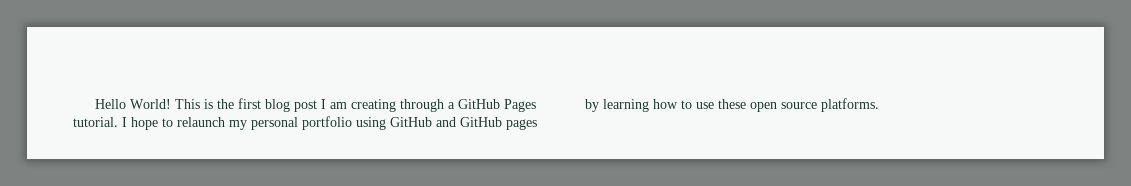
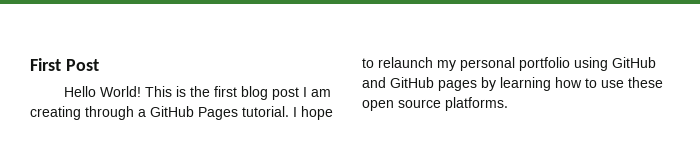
(95, 104) none -> [30,58,99,71] First Post //

